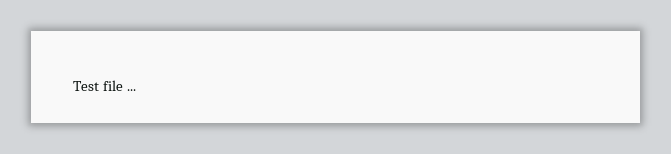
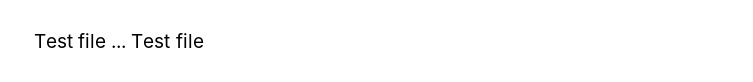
(136, 90) none -> [131,33,204,48] Test file

